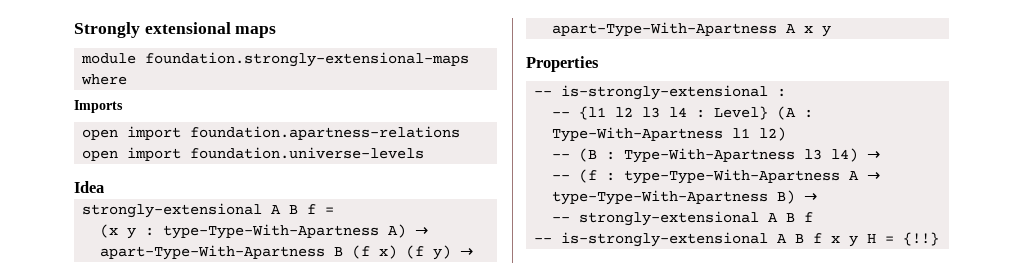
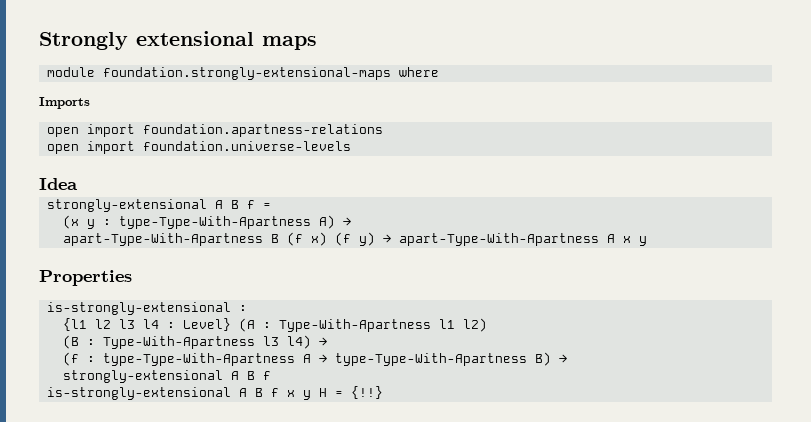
[534,91,553,96] -- -> (132, 278) none
[552,112,571,117] -- -> (247, 308) none
[552,154,571,159] -- -> (487, 325) none
[552,175,571,180] -- -> (327, 341) none
[552,217,571,222] -- -> (567, 358) none
[534,238,553,243] -- -> (271, 375) none

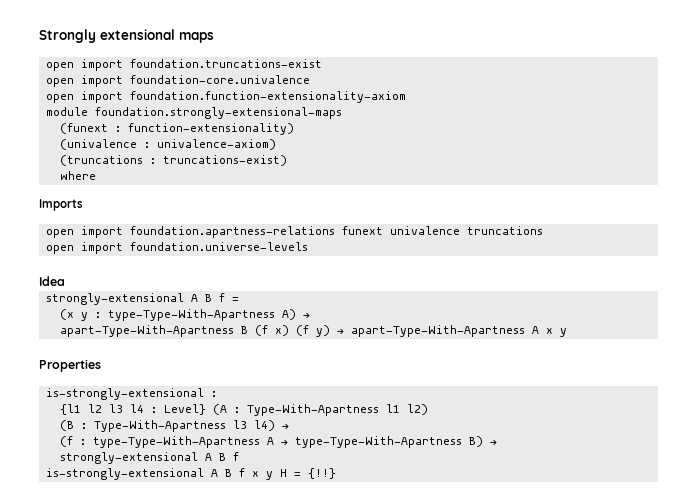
[46,67,391,80] module foundation.strongly-extensional-maps -> [45,59,322,71] [45,75,310,87] [45,91,406,103] [45,107,342,119] [59,123,294,135] [59,139,276,150] [59,155,287,166] open import foundation.truncations-exist // open import foundation-core.univalence // open import foundation.function-extensionality-axiom // module foundation.strongly-extensional-maps // (funext : function-extensionality) // (univalence : univalence-axiom) // (truncations : truncations-exist) //
(383, 130) none -> [341,226,543,235] funext univalence truncations

